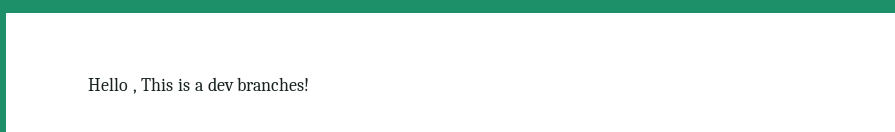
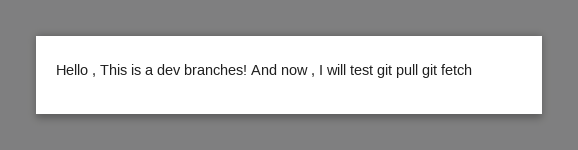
(310, 84) none -> [251,64,472,78] And now , I will test git pull git fetch

